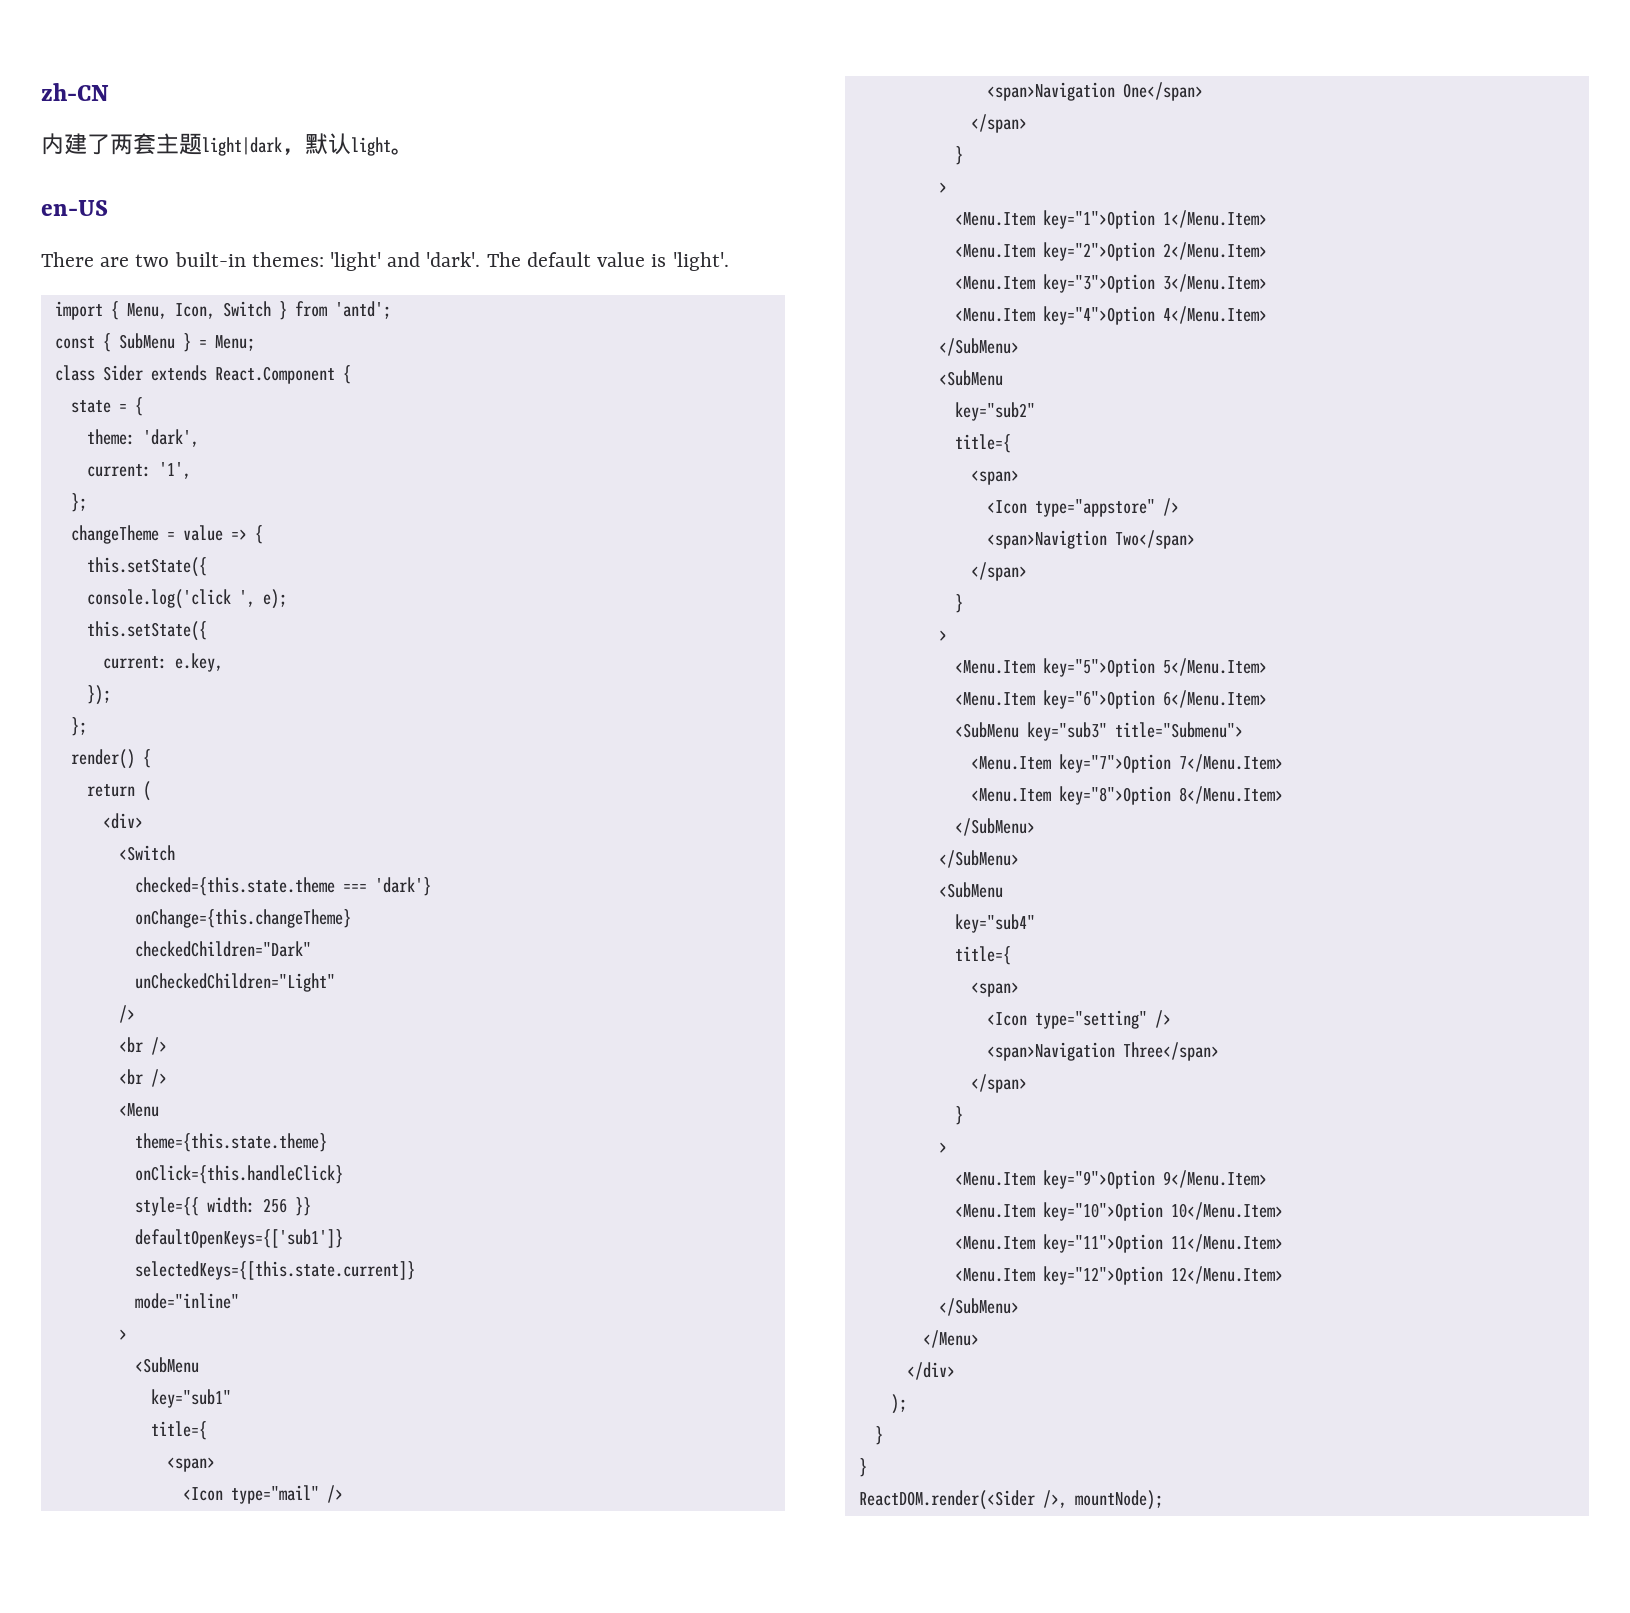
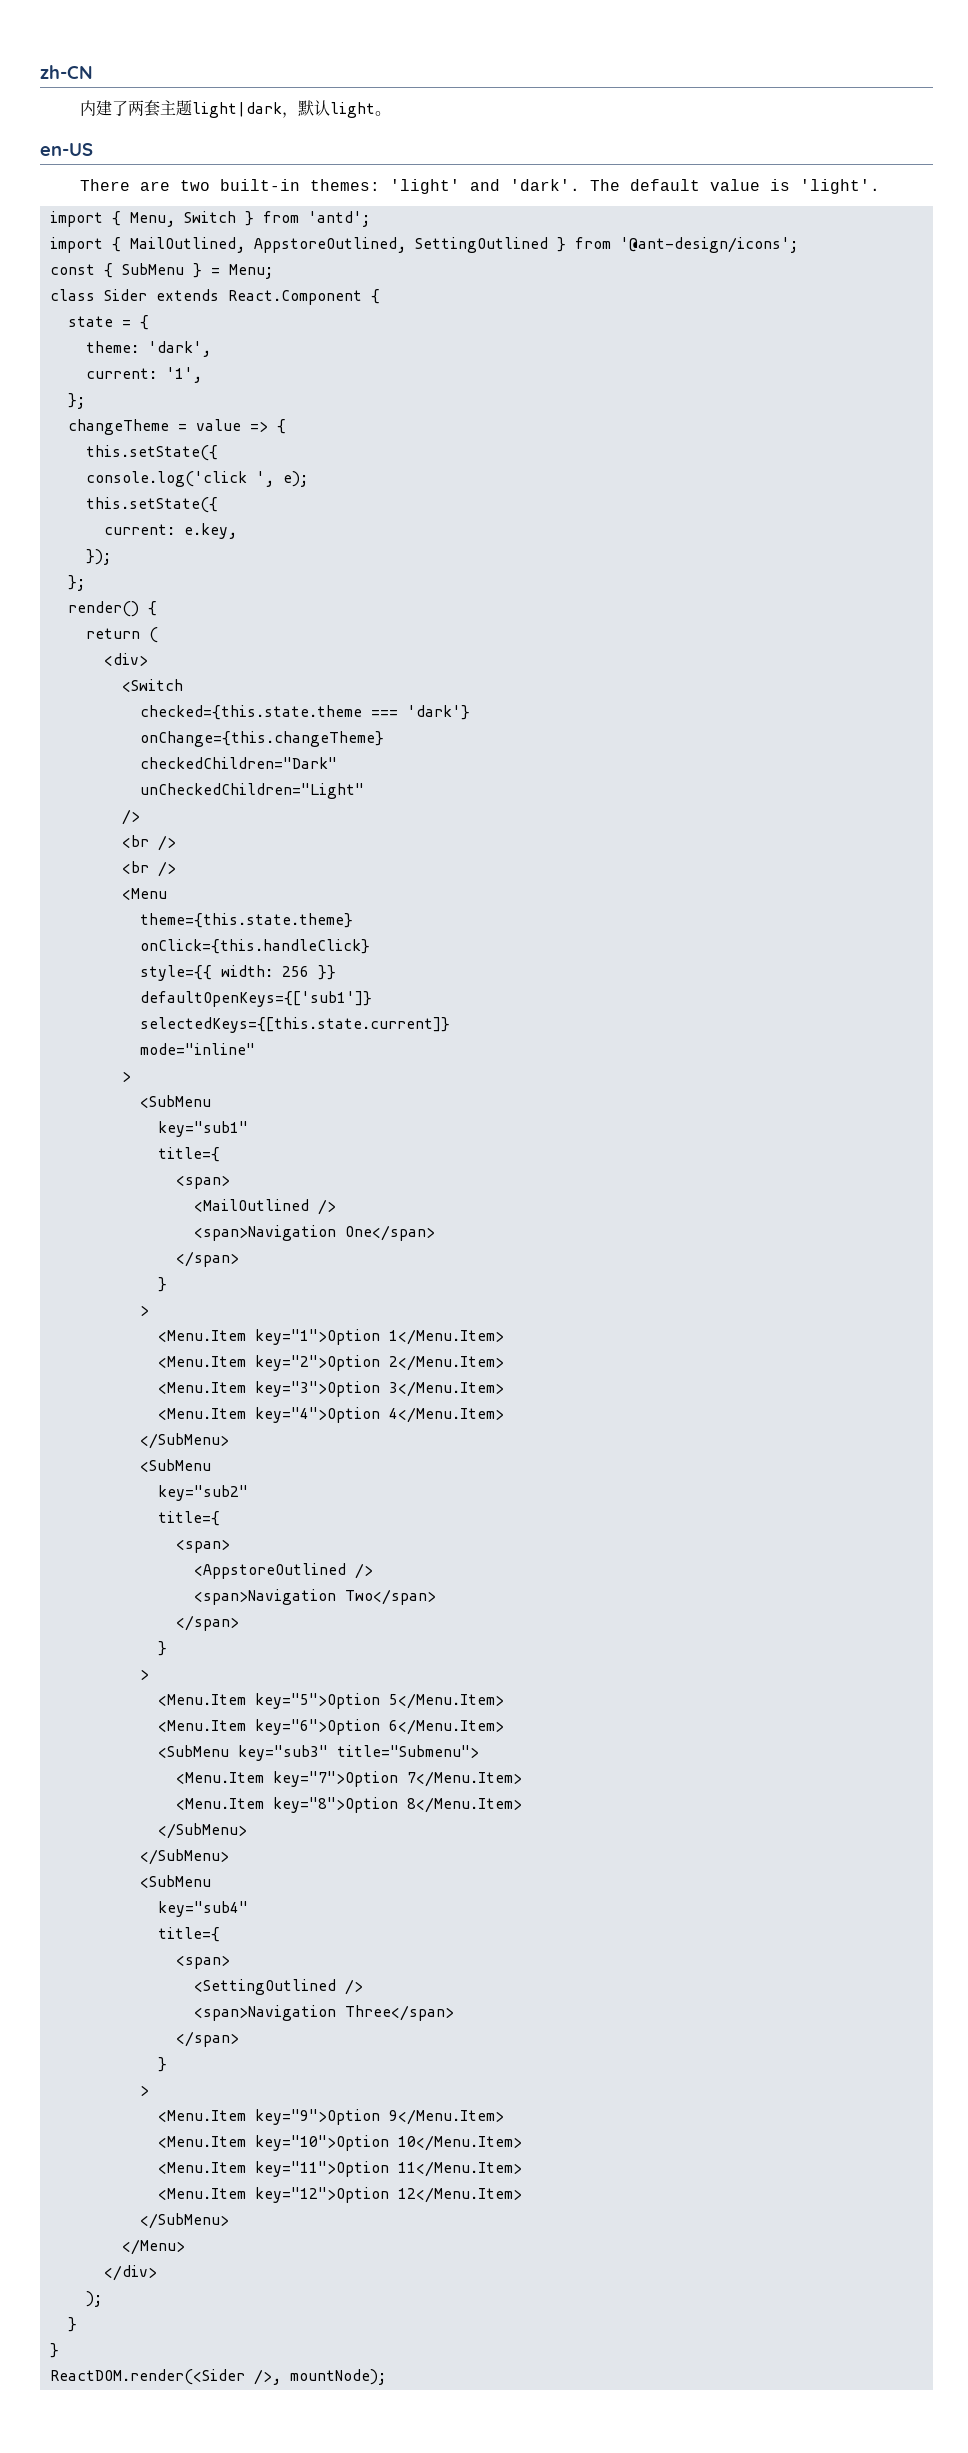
[174,303,215,319] Icon, -> (175, 219) none
(391, 310) none -> [49,237,798,253] // import { MailOutlined, AppstoreOutlined, SettingOutlined } from '@ant-design/icons';
[182,1485,319,1504] <Icon type="mail" -> [193,1199,309,1212] <MailOutlined
[986,498,1179,517] [986,530,1107,549] <Icon type="appstore" /> // <span>Navigtion -> [193,1563,373,1579] [193,1589,336,1605] <AppstoreOutlined /> // <span>Navigation
[986,1010,1147,1029] <Icon type="setting" -> [193,1979,336,1995] <SettingOutlined

